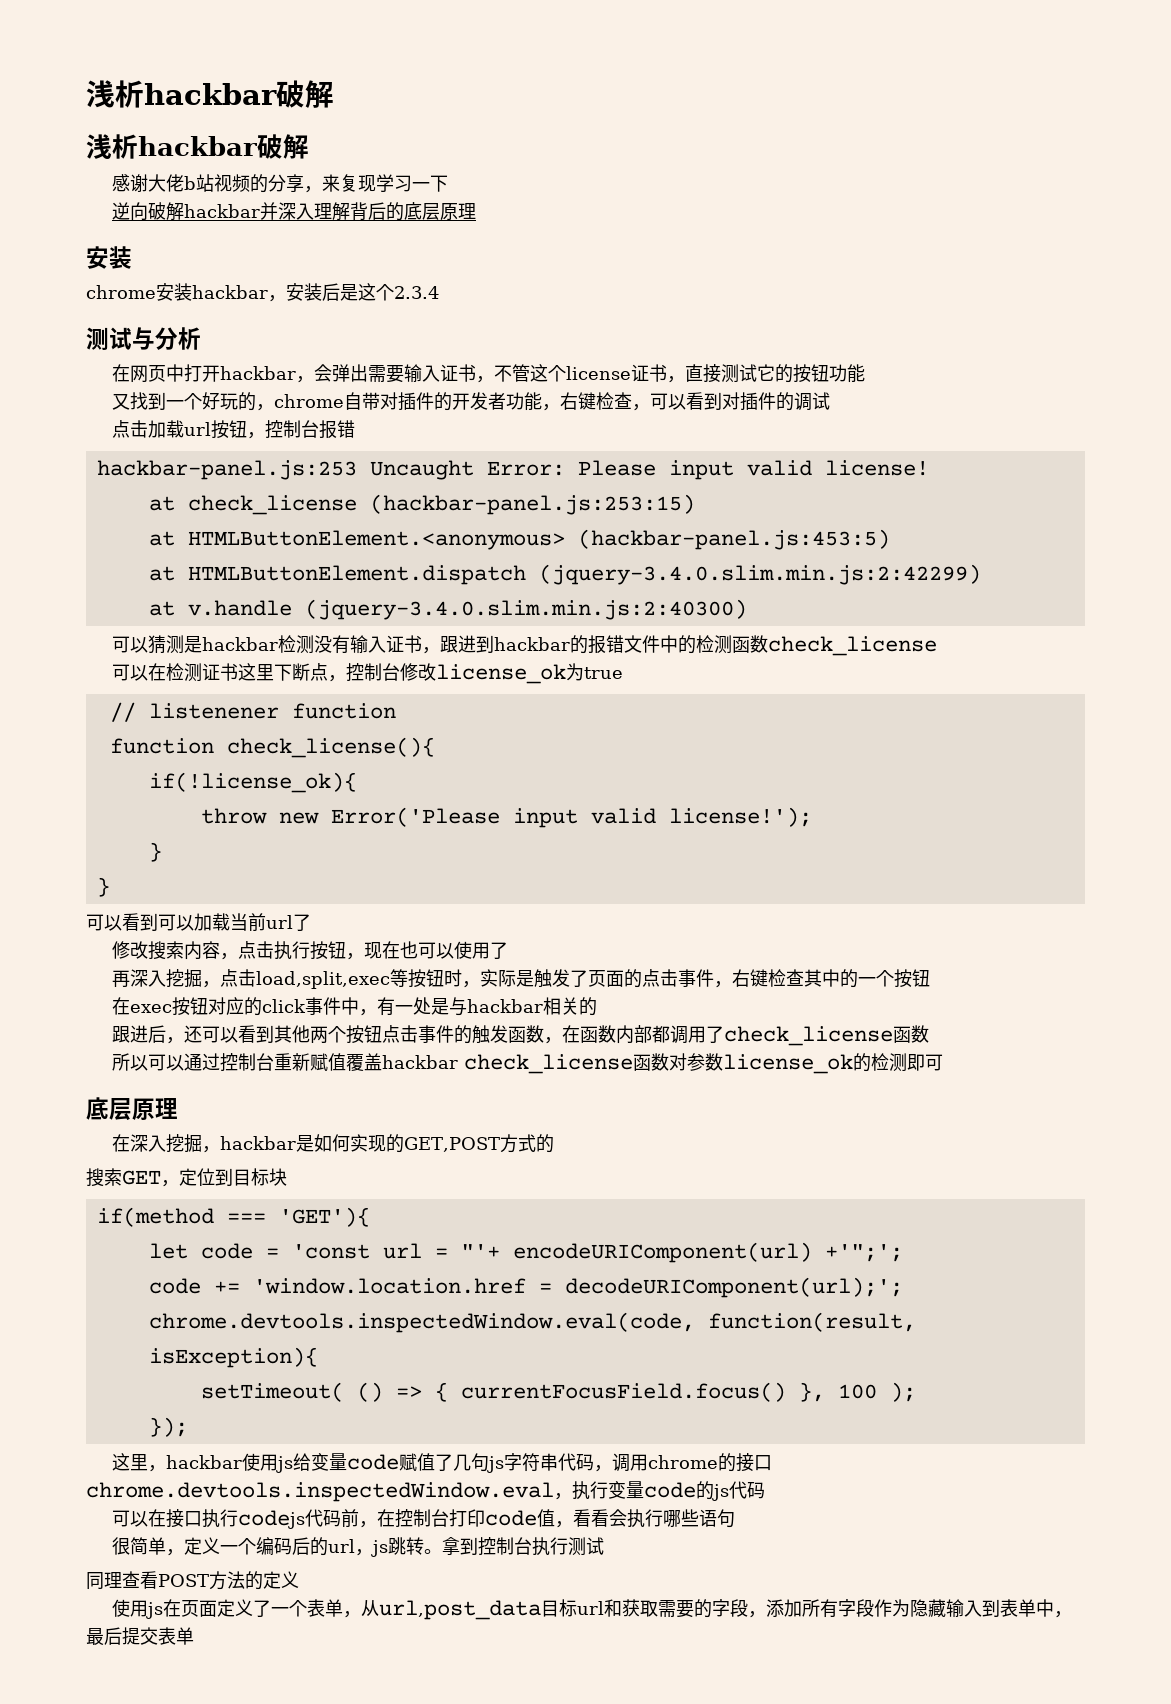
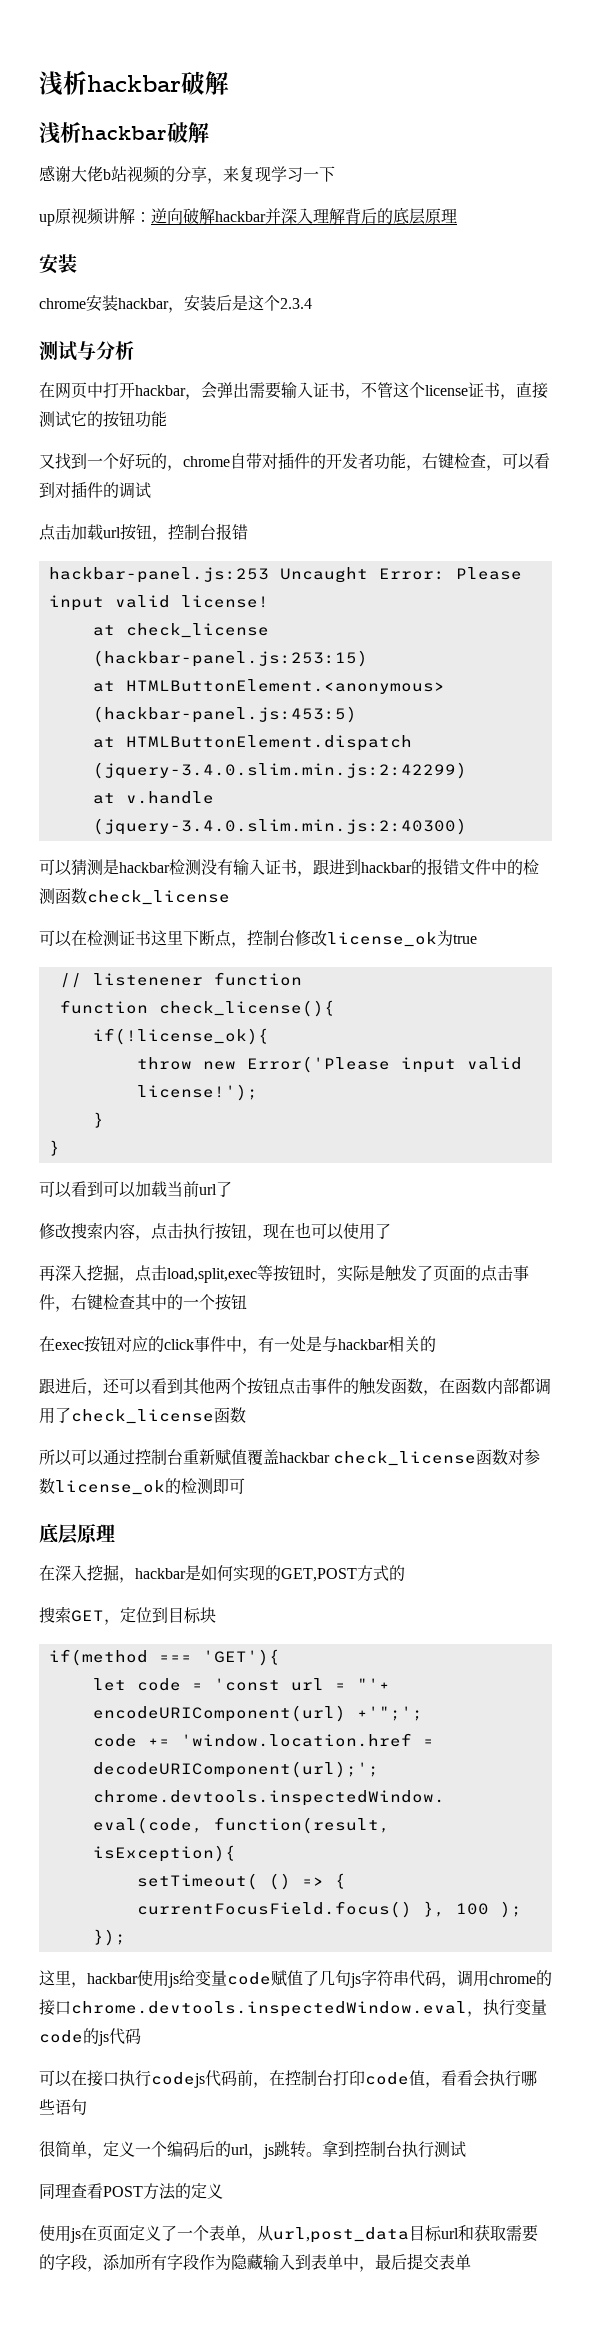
(449, 183) none -> [39,208,151,226] up原视频讲解：

